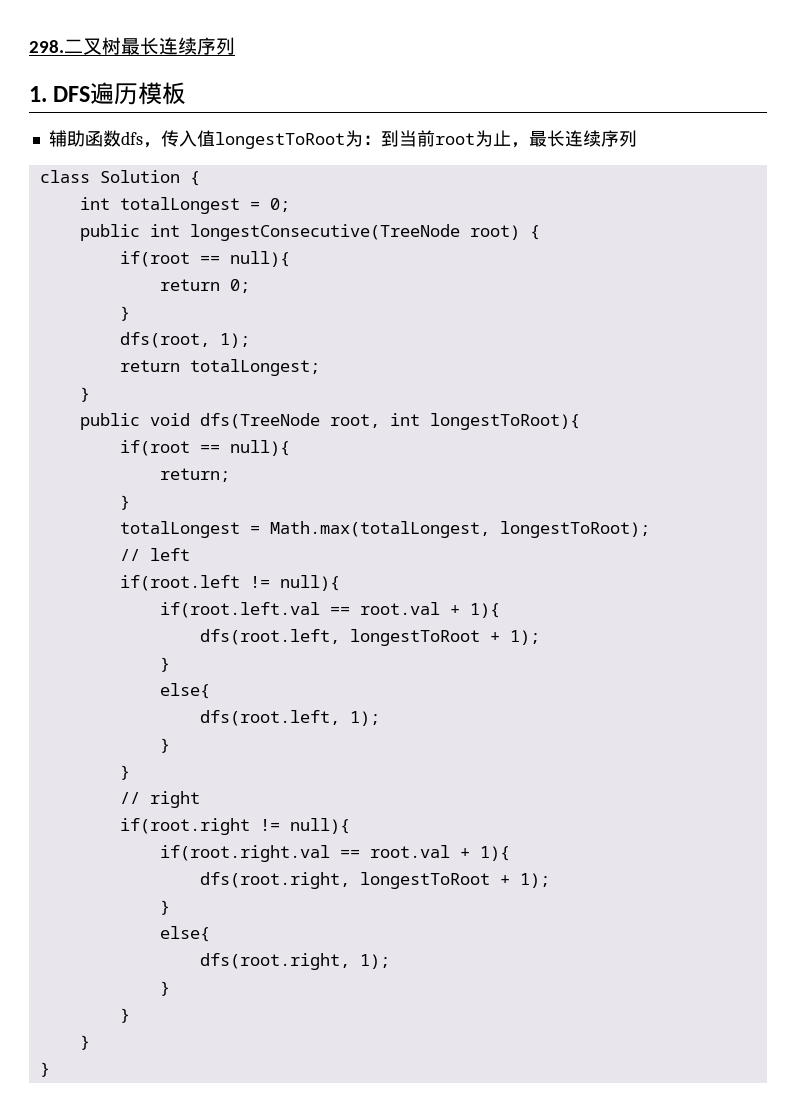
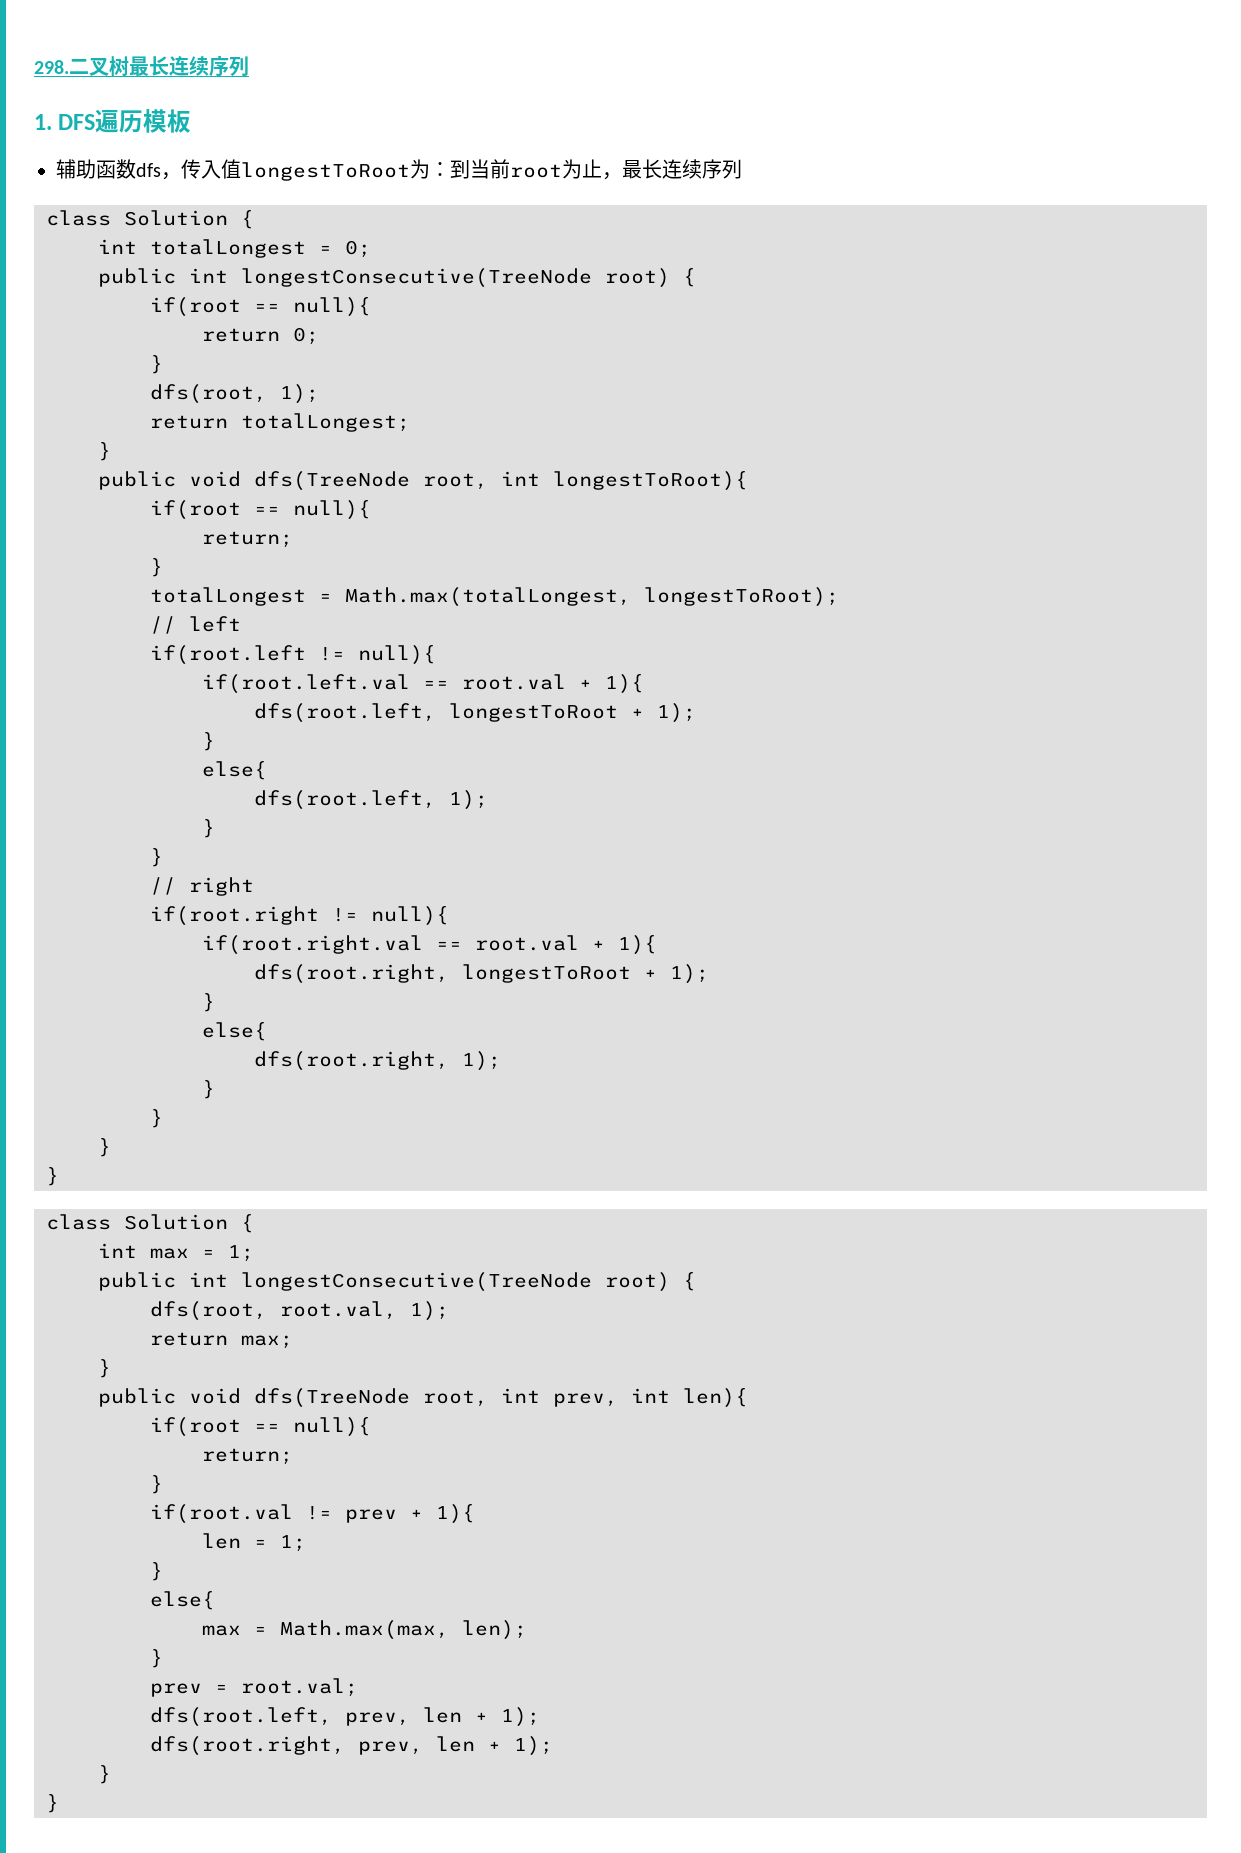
(50, 1069) none -> [46,1214,254,1233] [98,1243,254,1262] [98,1272,696,1292] [150,1301,449,1321] [150,1332,293,1349] [98,1359,111,1378] [98,1388,748,1408] [150,1417,371,1437] [202,1448,293,1465] [150,1475,163,1494] [150,1504,475,1524] [202,1533,306,1552] [150,1562,163,1581] [150,1591,215,1610] [202,1620,527,1640] [150,1649,163,1668] [150,1678,358,1697] [150,1707,540,1727] [150,1736,553,1756] [98,1765,111,1784] [46,1794,59,1813] // class Solution { // int max = 1; // public int longestConsecutive(TreeNode root) { // dfs(root, root.val, 1); // return max; // } // public void dfs(TreeNode root, int prev, int len){ // if(root == null){ // return; // } // if(root.val != prev + 1){ // len = 1; // } // else{ // max = Math.max(max, len); // } // prev = root.val; // dfs(root.left, prev, len + 1); // dfs(root.right, prev, len + 1); // } // }

